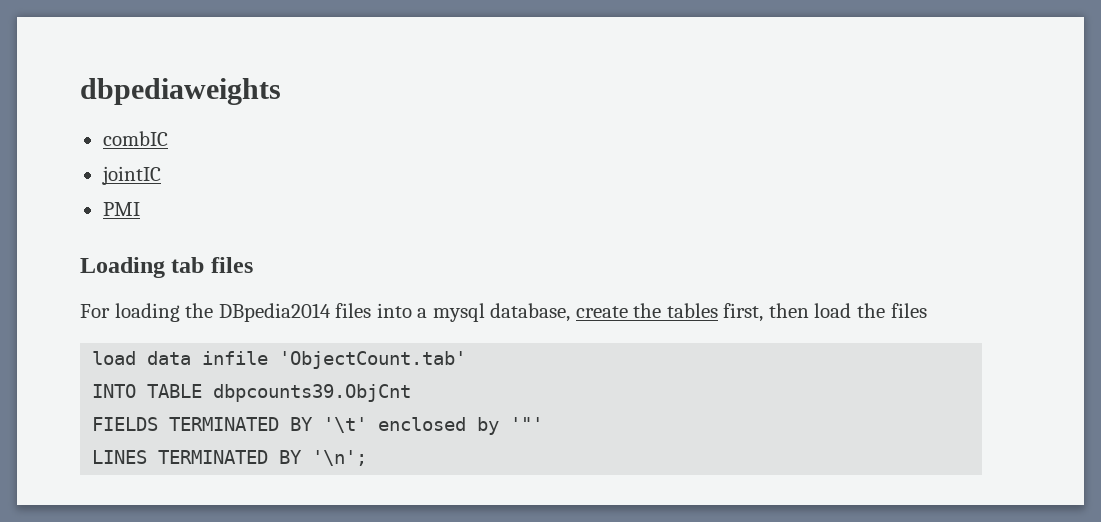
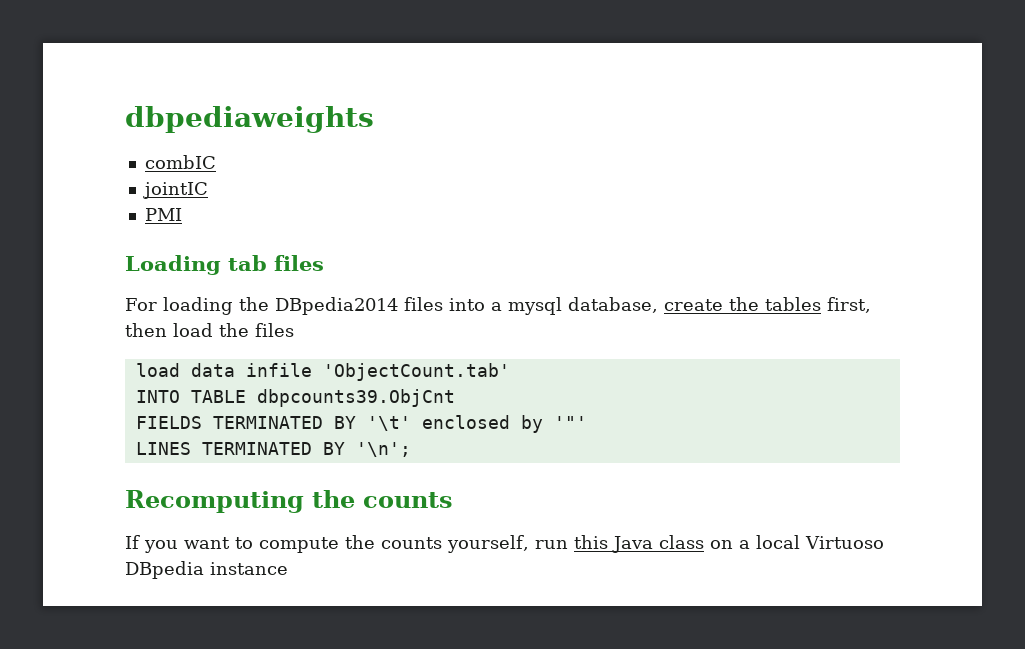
(368, 458) none -> [125,490,453,513] [125,535,884,553] [125,561,288,579] // Recomputing the counts // If you want to compute the counts yourself, run this Java class on a local Virtuoso DBpedia instance

